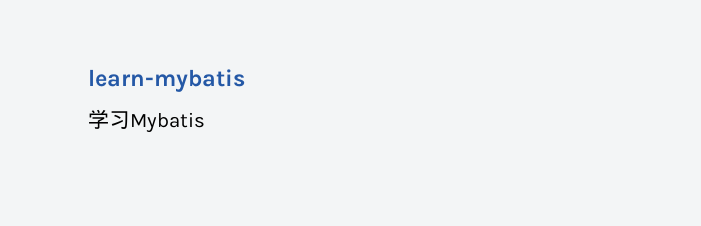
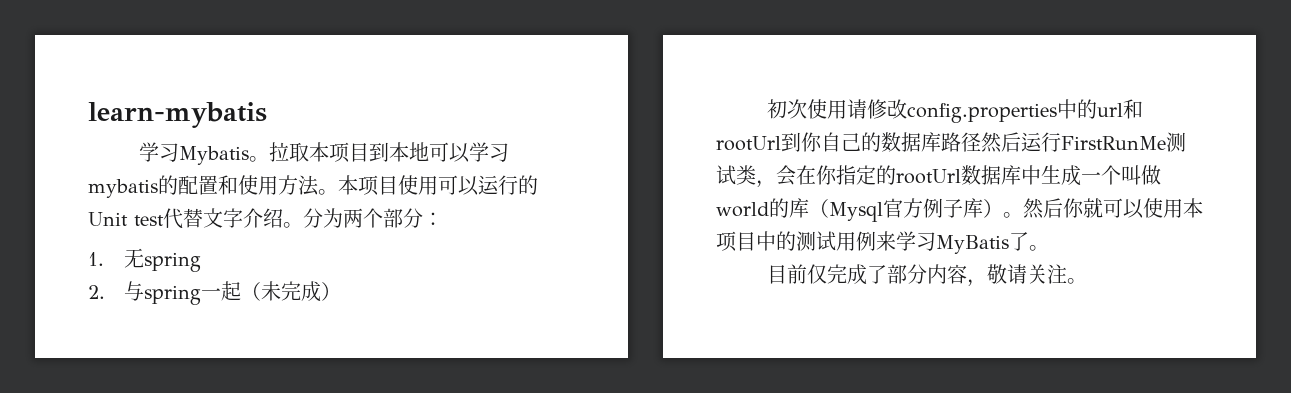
(205, 122) none -> [248,142,509,163] [88,175,538,198] [88,208,443,229] [88,248,201,272] [88,281,341,305] [766,99,1143,123] [716,132,1186,153] [716,165,1161,188] [716,198,1203,222] [716,231,1049,254] [766,264,1087,287] 。拉取本项目到本地可以学习mybatis的配置和使用方法。本项目使用可以运行的Unit test代替文字介绍。分为两个部分： // 1.无spring // 2.与spring一起（未完成） // 初次使用请修改config.properties中的url和rootUrl到你自己的数据库路径然后运行FirstRunMe测试类，会在你指定的rootUrl数据库中生成一个叫做world的库（Mysql官方例子库）。然后你就可以使用本项目中的测试用例来学习MyBatis了。 // 目前仅完成了部分内容，敬请关注。

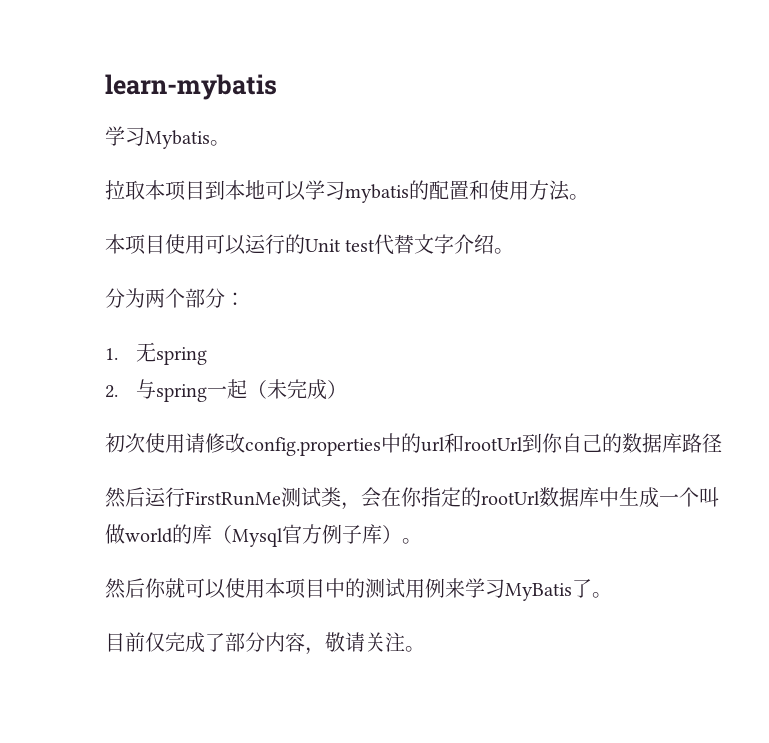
(269, 159) none -> (230, 143) //
(338, 192) none -> (589, 197) //
(303, 225) none -> (515, 251) //
(981, 142) none -> (722, 443) //
(1023, 215) none -> (422, 541) //

